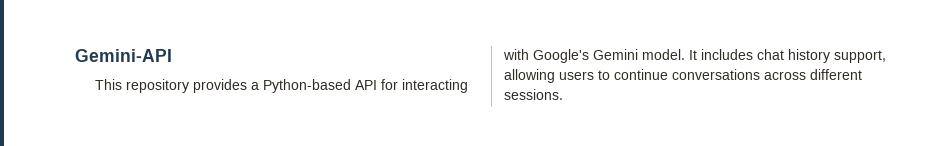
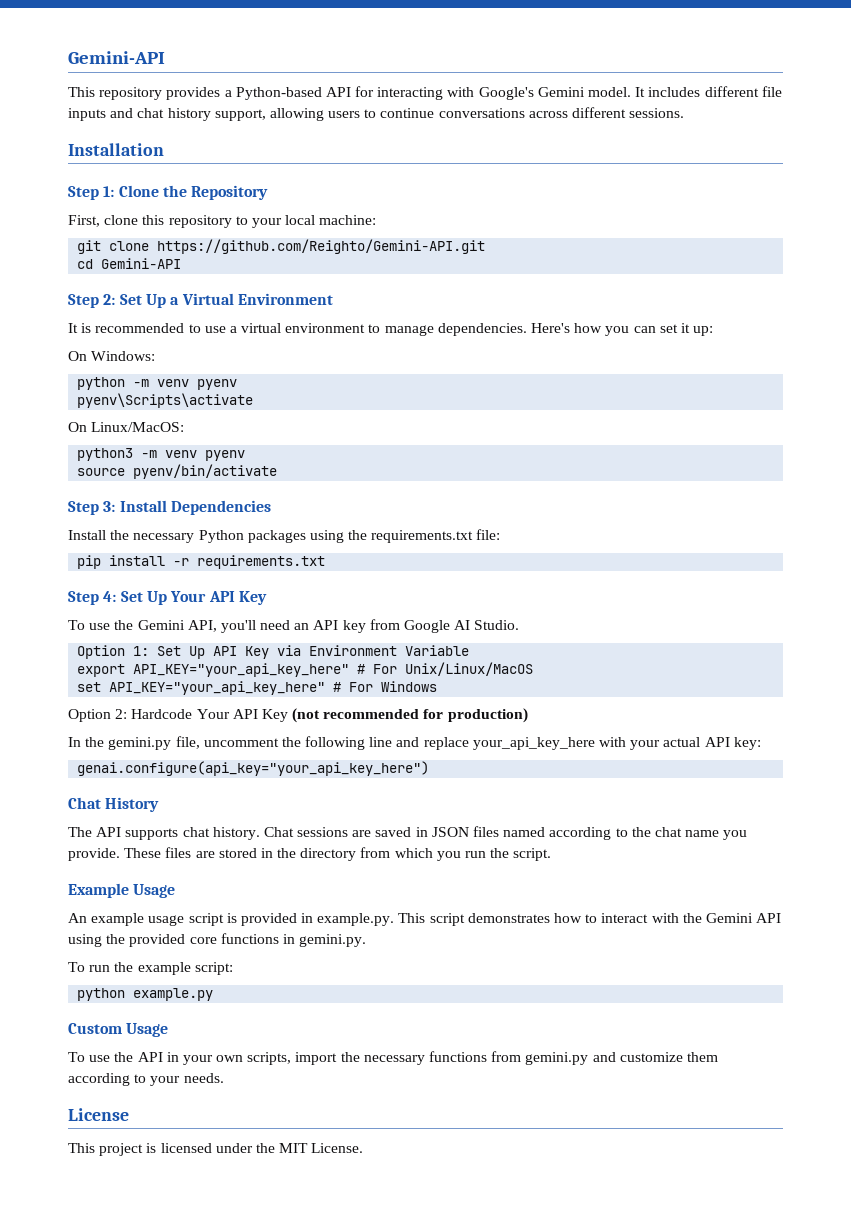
(753, 54) none -> [704,86,782,97] [68,108,134,121] different file inputs and
(563, 94) none -> [68,143,164,156] [68,185,269,200] [68,215,377,228] [77,239,486,254] [77,258,182,269] [68,293,333,308] [68,323,714,336] [68,351,156,361] [77,377,238,390] [77,393,254,408] [68,422,185,432] [77,448,246,461] [77,464,278,479] [68,500,271,515] [68,529,501,543] [77,555,326,569] [68,591,267,605] [68,619,520,633] [77,645,470,659] [77,662,534,677] [77,681,438,695] [68,708,528,723] [68,736,761,750] [77,761,430,776] [68,797,160,812] [68,826,748,840] [68,847,552,861] [68,883,176,898] [68,913,782,926] [68,933,367,947] [68,962,233,975] [77,988,214,1001] [68,1023,169,1037] [68,1051,718,1065] [68,1073,224,1086] [68,1108,129,1121] [68,1143,364,1156] // Installation // Step 1: Clone the Repository // First, clone this repository to your local machine: // git clone https://github.com/Reighto/Gemini-API.git // cd Gemini-API // Step 2: Set Up a Virtual Environment // It is recommended to use a virtual environment to manage dependencies. Here's how you can set it up: // On Windows: // python -m venv pyenv // pyenv\Scripts\activate // On Linux/MacOS: // python3 -m venv pyenv // source pyenv/bin/activate // Step 3: Install Dependencies // Install the necessary Python packages using the requirements.txt file: // pip install -r requirements.txt // Step 4: Set Up Your API Key // To use the Gemini API, you'll need an API key from Google AI Studio. // Option 1: Set Up API Key via Environment Variable // export API_KEY="your_api_key_here" # For Unix/Linux/MacOS // set API_KEY="your_api_key_here" # For Windows // Option 2: Hardcode Your API Key (not recommended for production) // In the gemini.py file, uncomment the following line and replace your_api_key_here with your actual API key: // genai.configure(api_key="your_api_key_here") // Chat History // The API supports chat history. Chat sessions are saved in JSON files named according to the chat name you provide. These files are stored in the directory from which you run the script. // Example Usage // An example usage script is provided in example.py. This script demonstrates how to interact with the Gemini API using the provided core functions in gemini.py. // To run the example script: // python example.py // Custom Usage // To use the API in your own scripts, import the necessary functions from gemini.py and customize them according to your needs. // License // This project is licensed under the MIT License.

